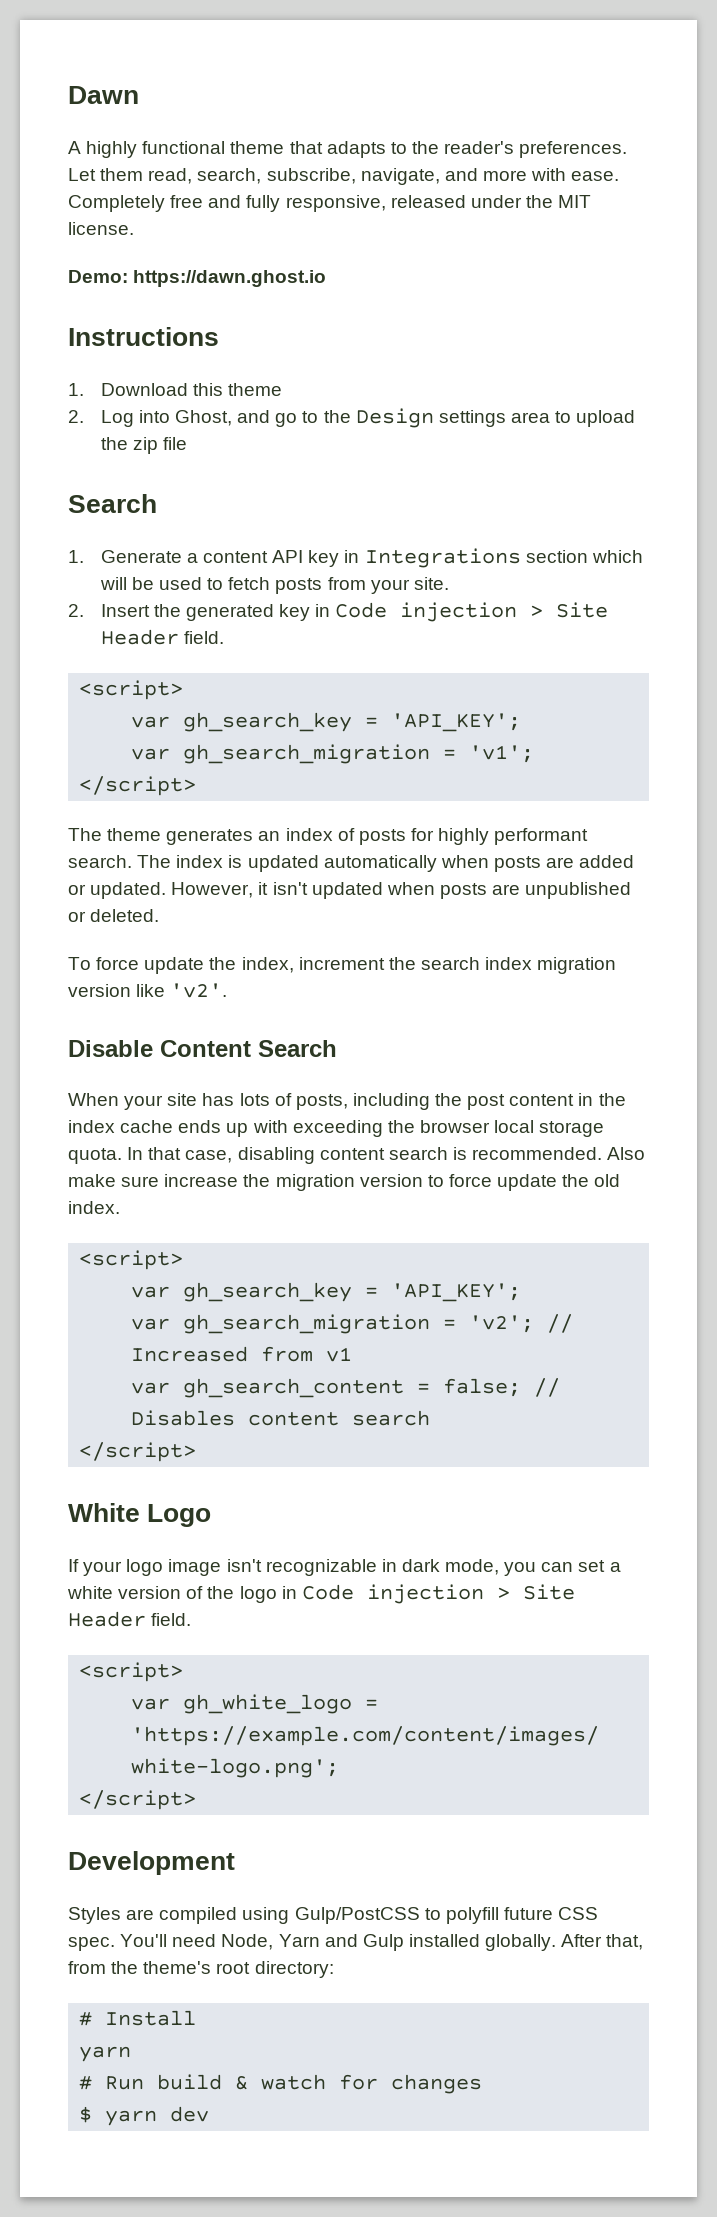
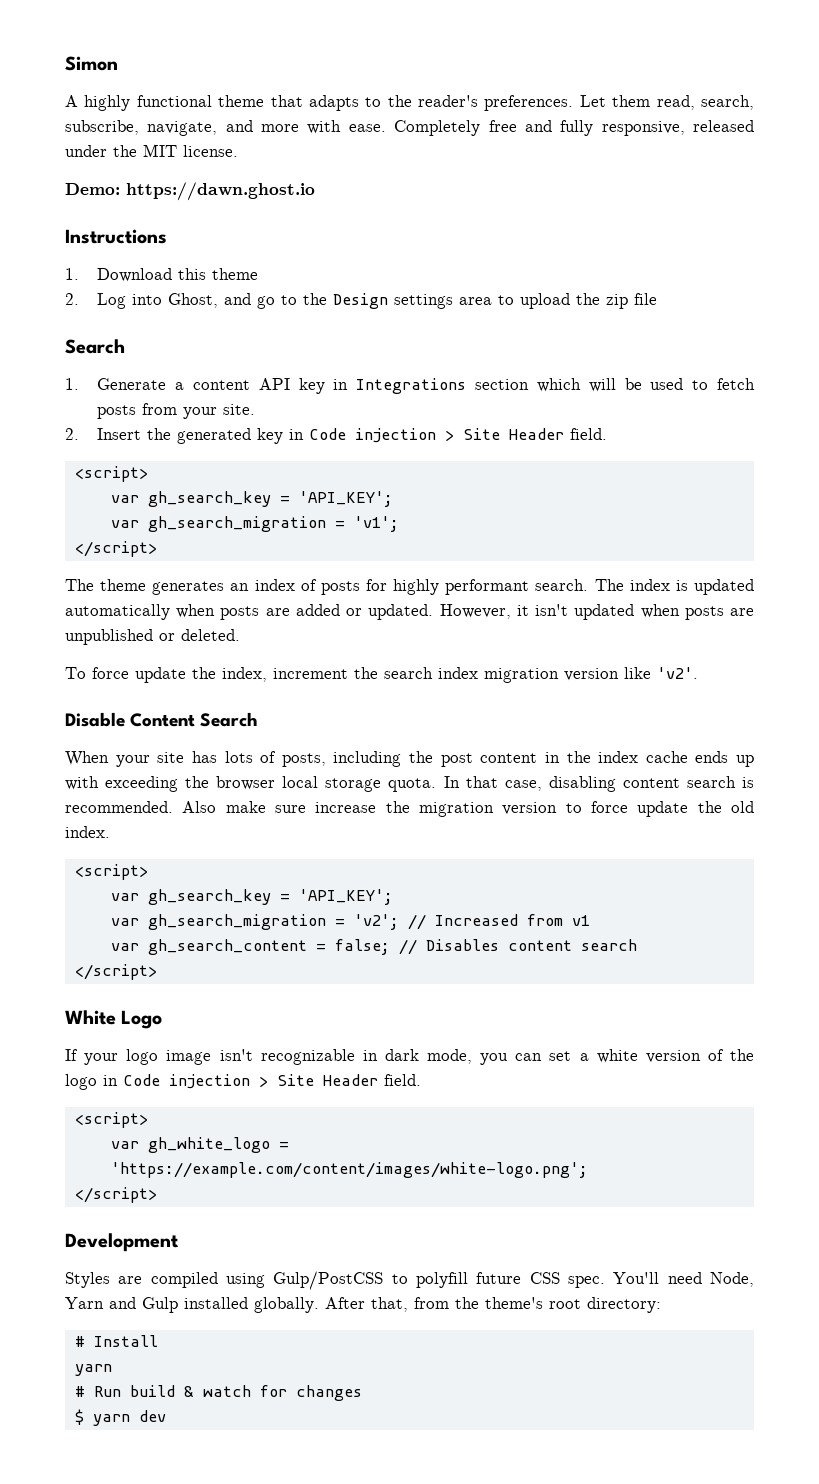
[68,86,139,104] Dawn -> [65,56,118,71] Simon

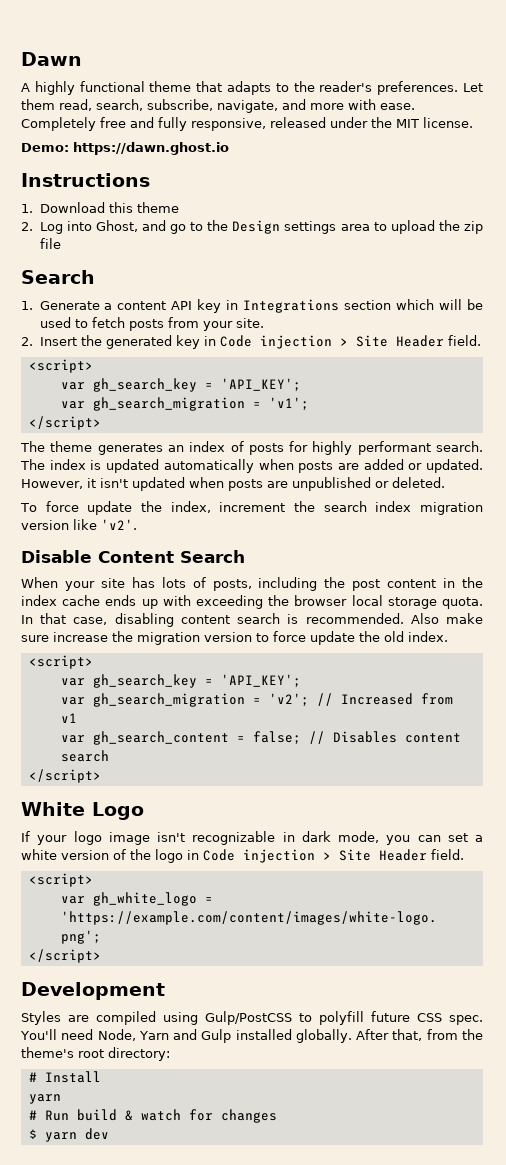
[65,56,118,71] Simon -> [21,52,82,66] Dawn

